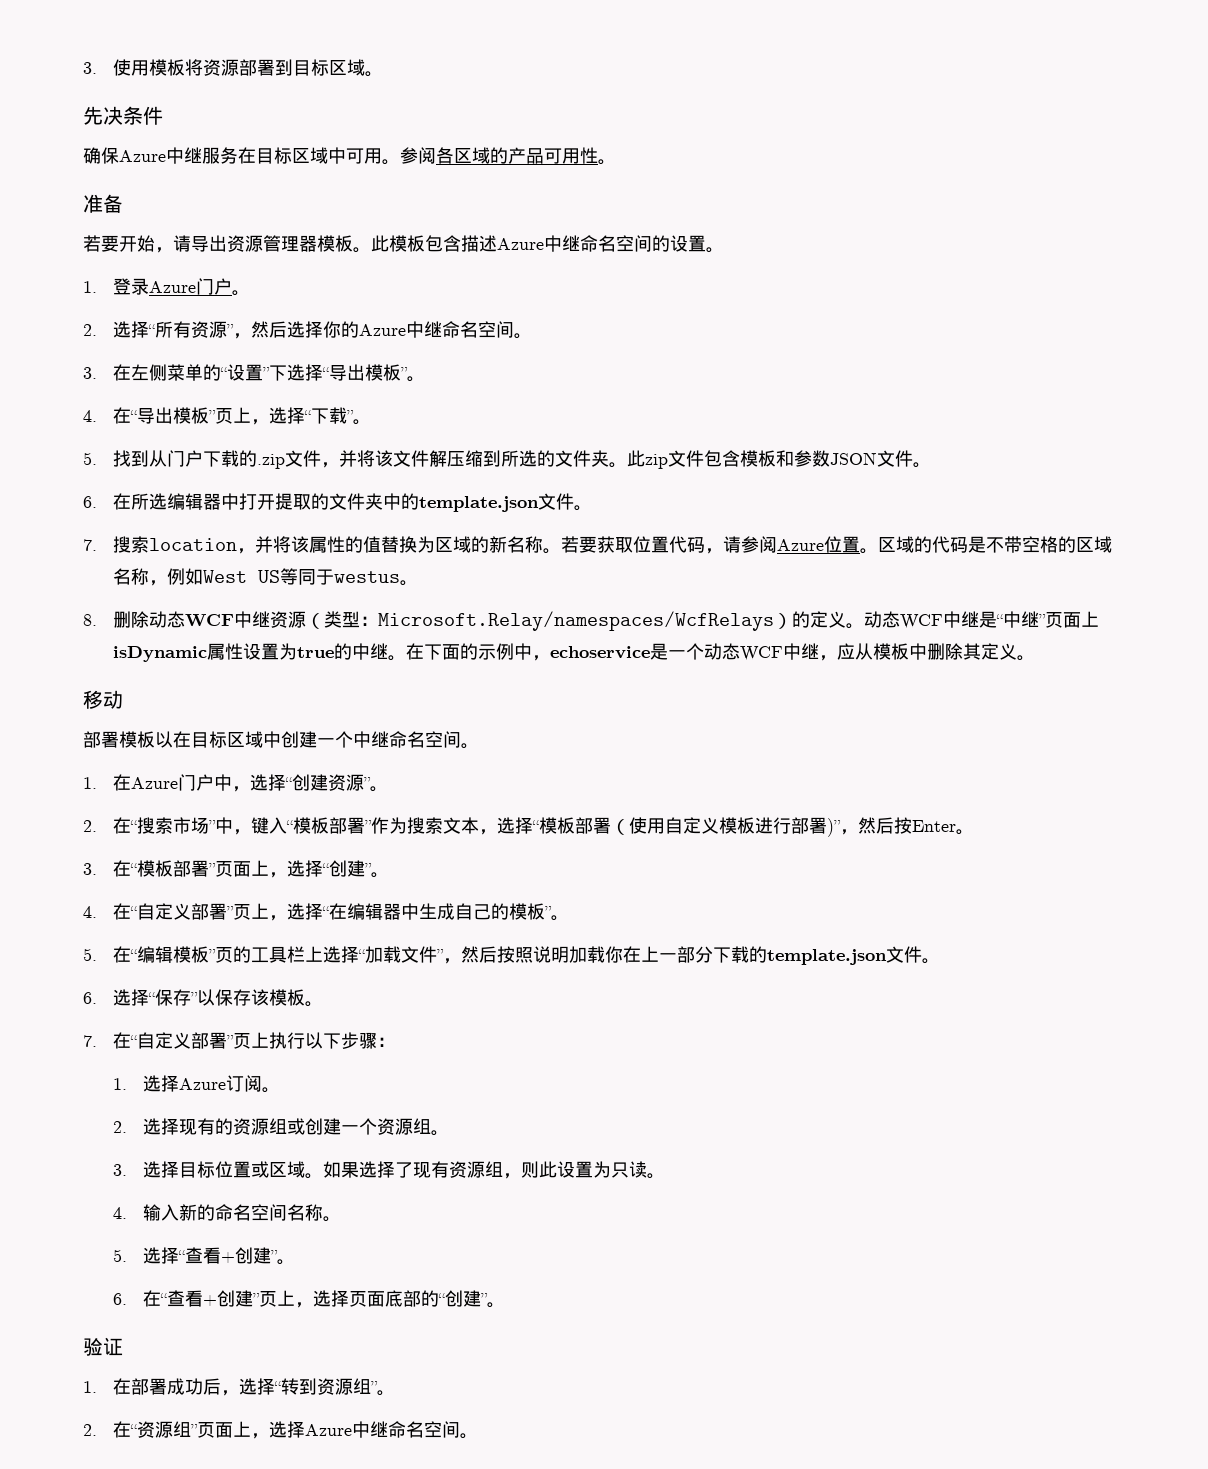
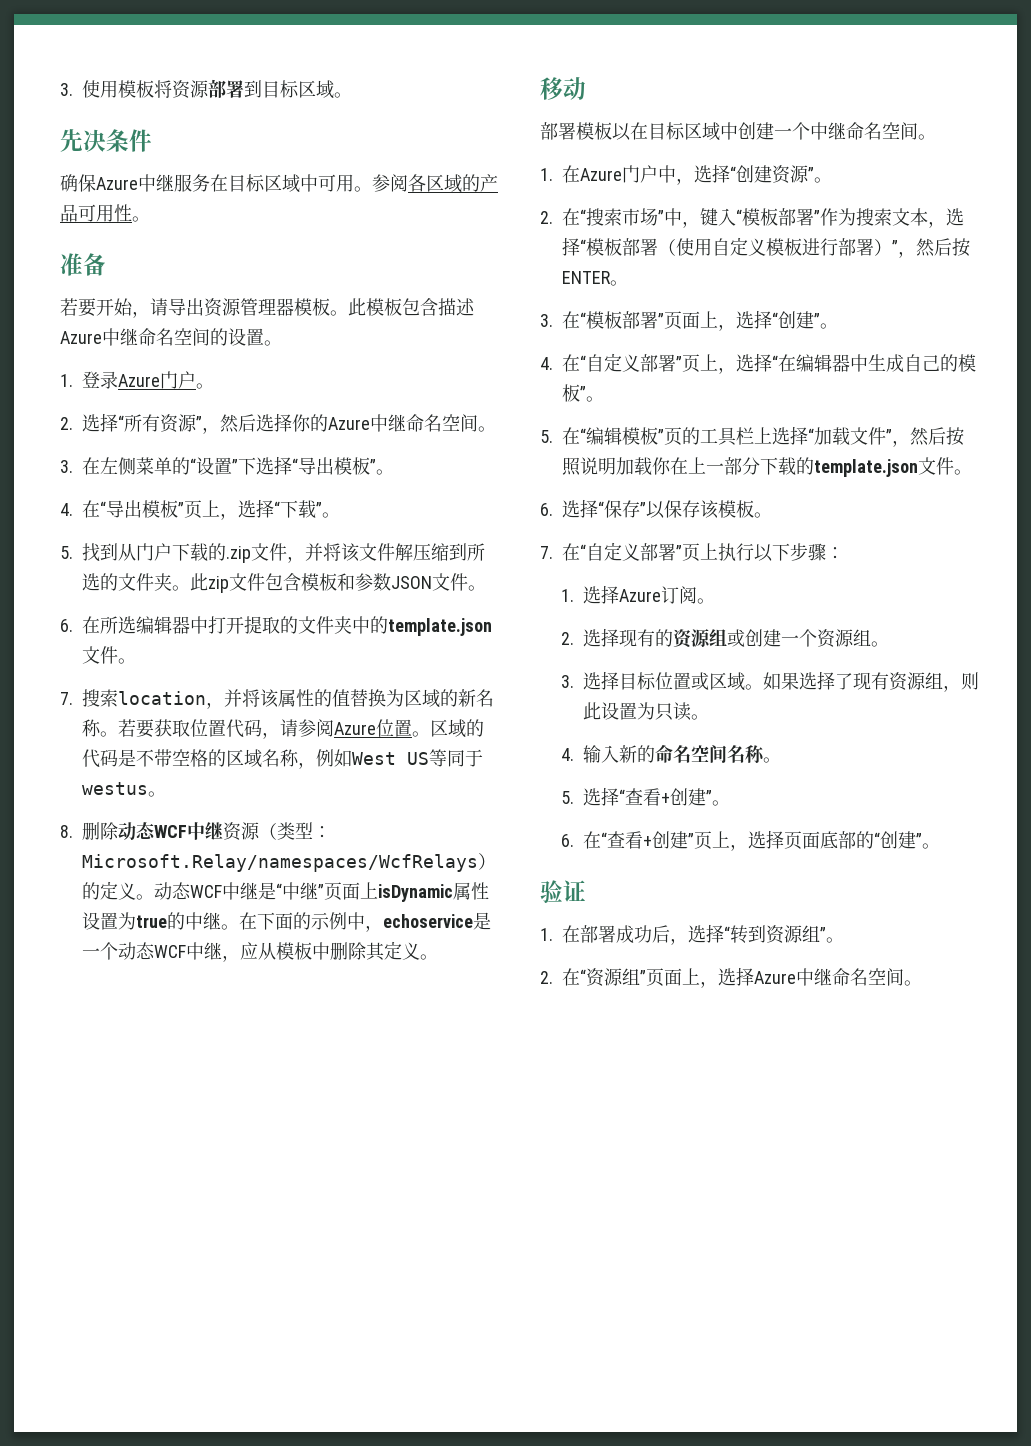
[827,817,957,837] )”，然后按Enter -> [874,238,970,258] [562,271,611,284] ）”，然后按ENTER

